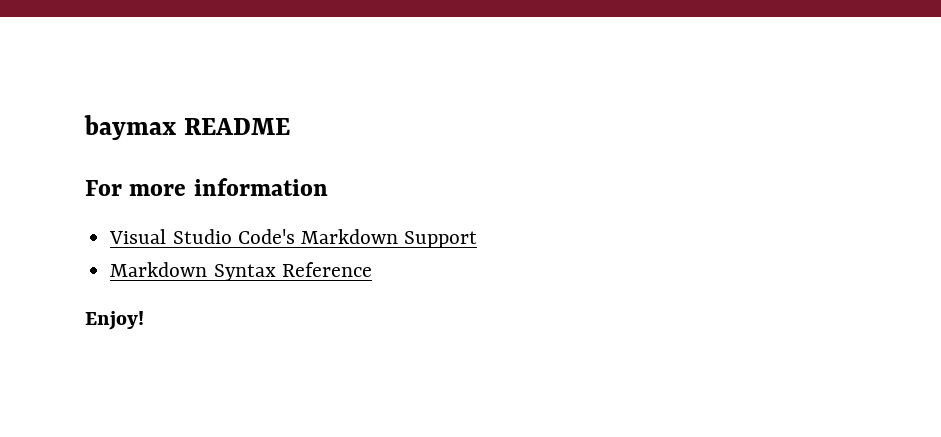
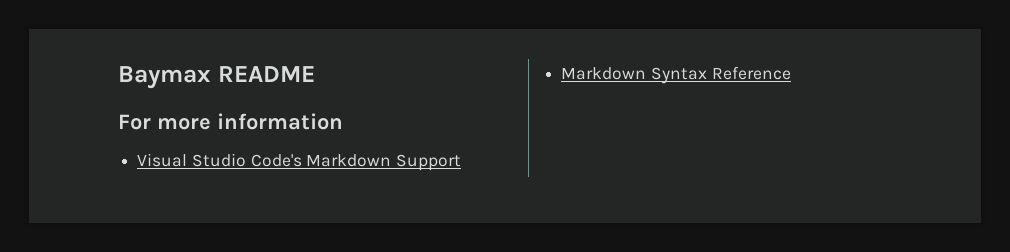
[84,115,176,140] baymax -> [118,66,211,89] Baymax
[85,311,144,330] // Enjoy! -> (791, 73) none

